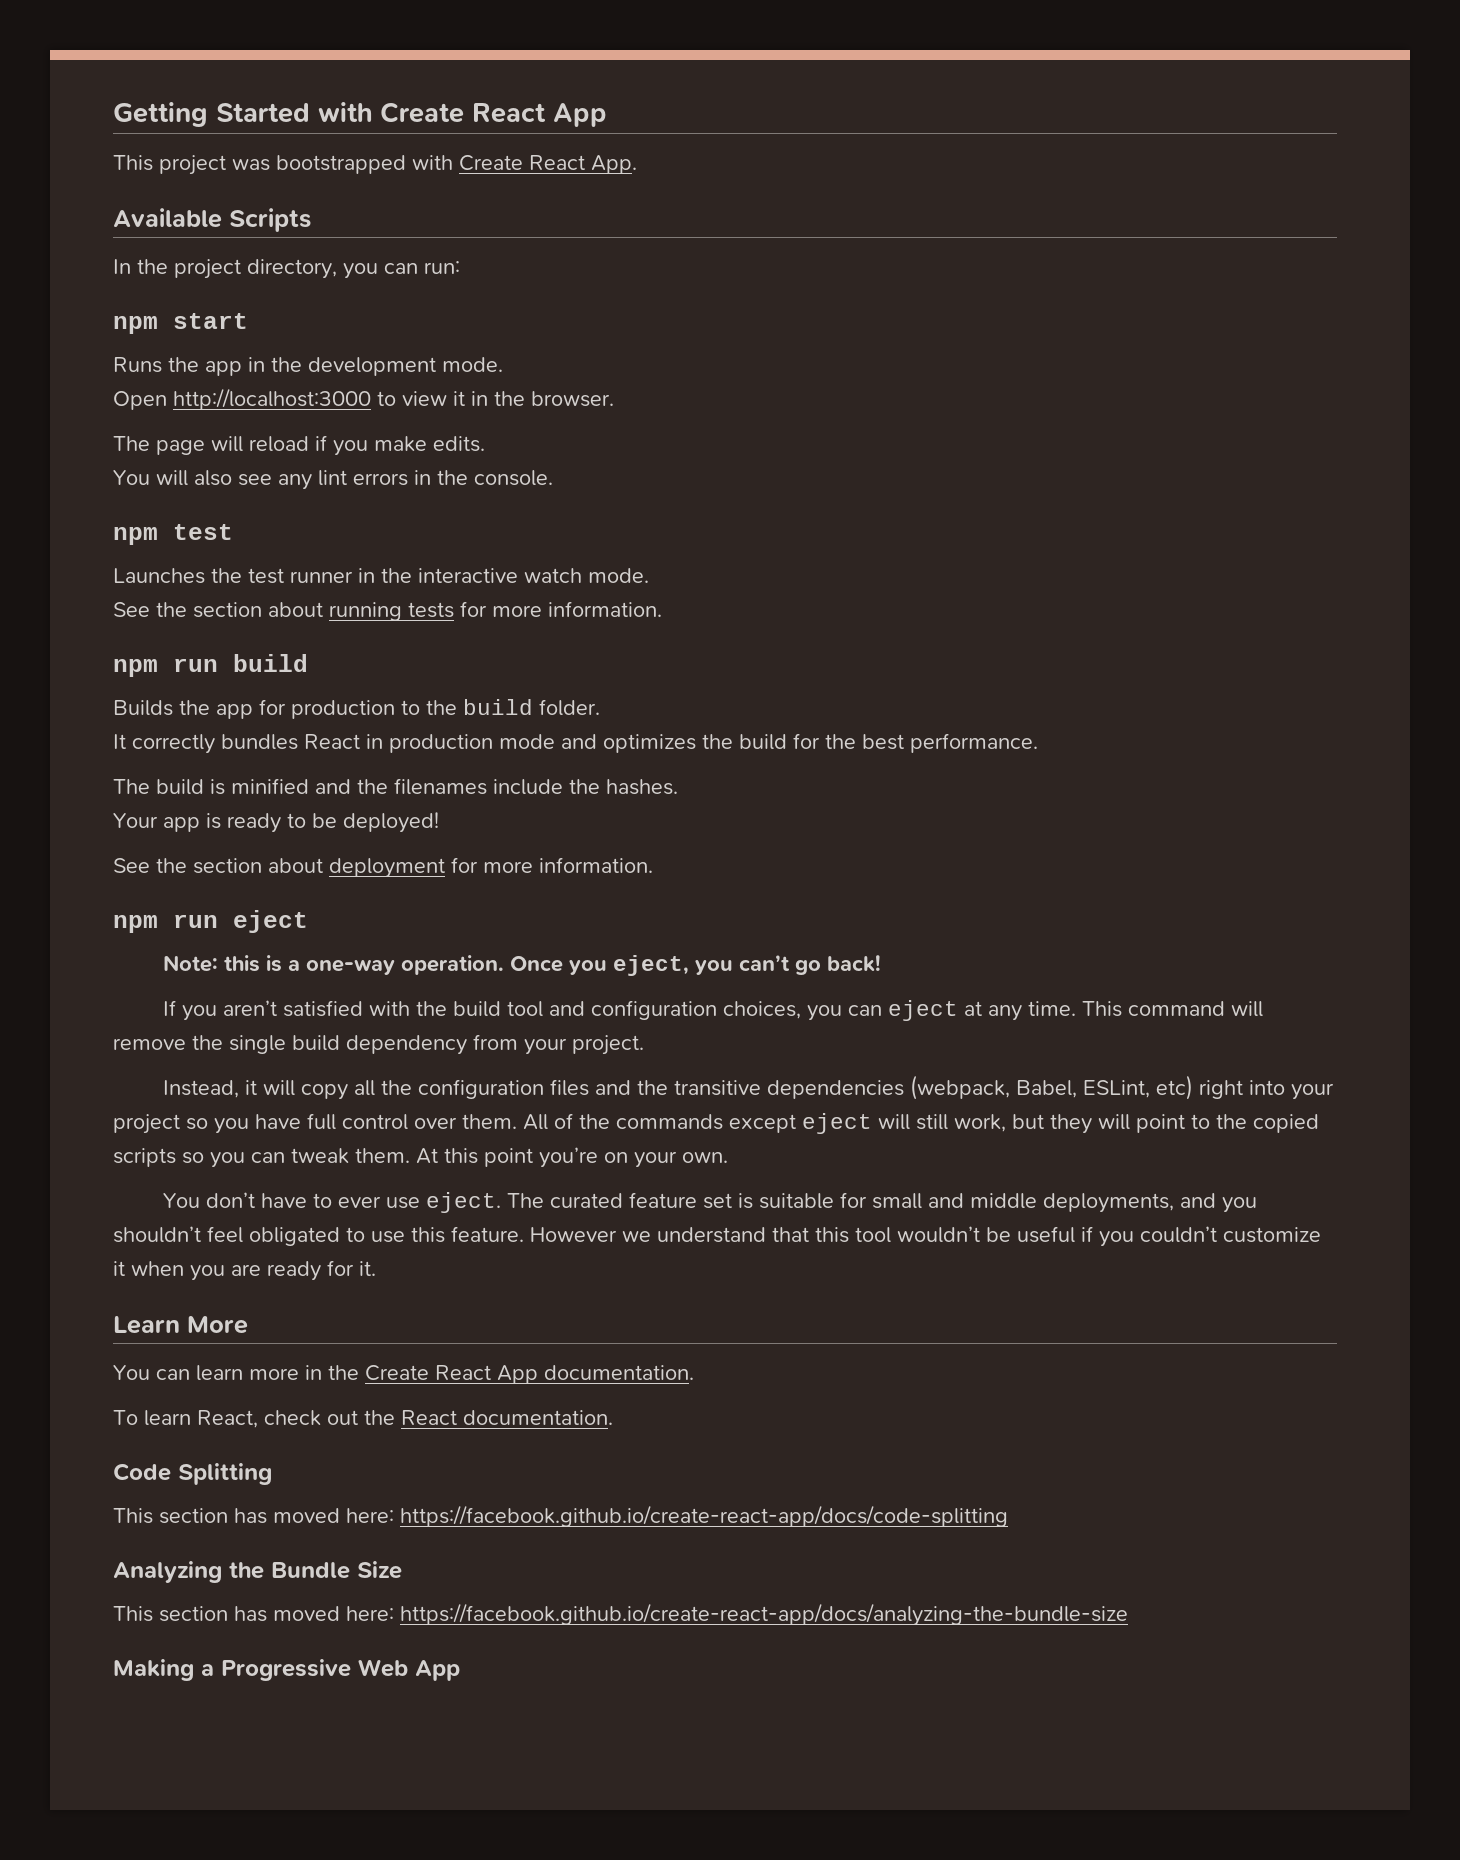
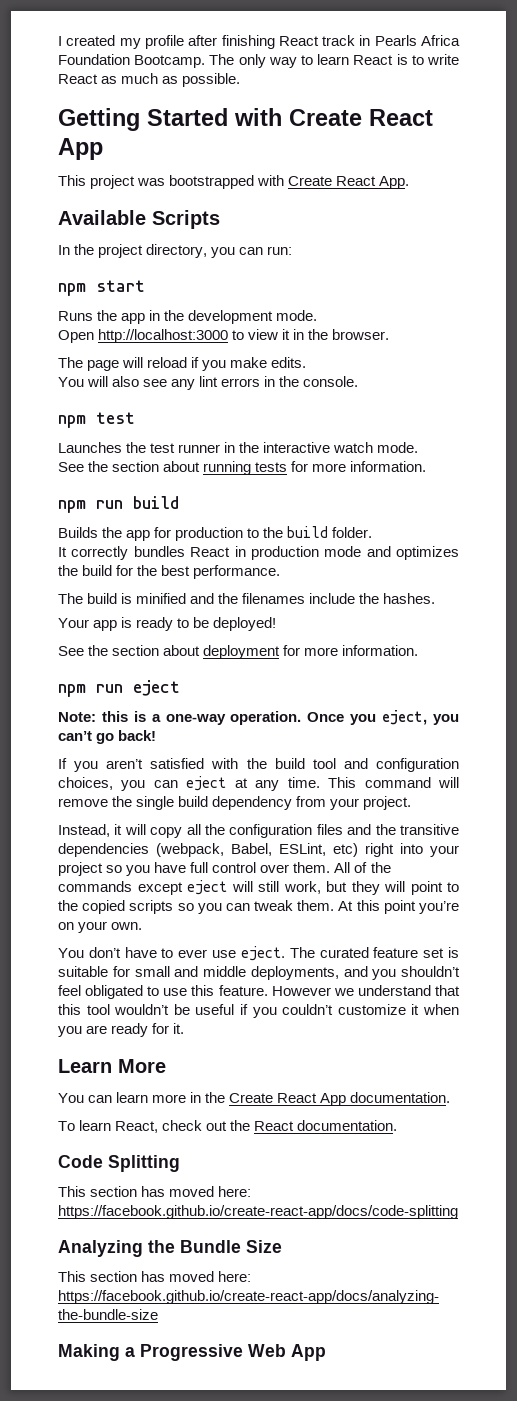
(113, 114) none -> [58,35,461,49] [58,54,459,68] [58,73,241,87] I created my profile after finishing React track in Pearls Africa Foundation Bootcamp. The only way to learn React is to write React as much as possible. //

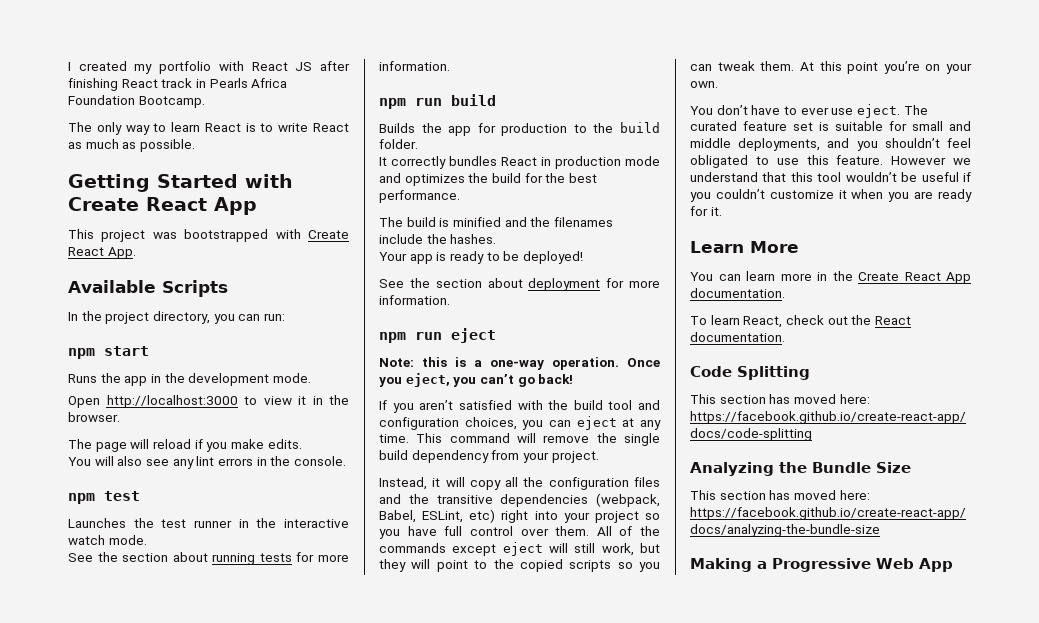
[144,35,184,49] profile -> [159,61,313,74] portfolio with React JS
(206, 61) none -> (205, 102) //

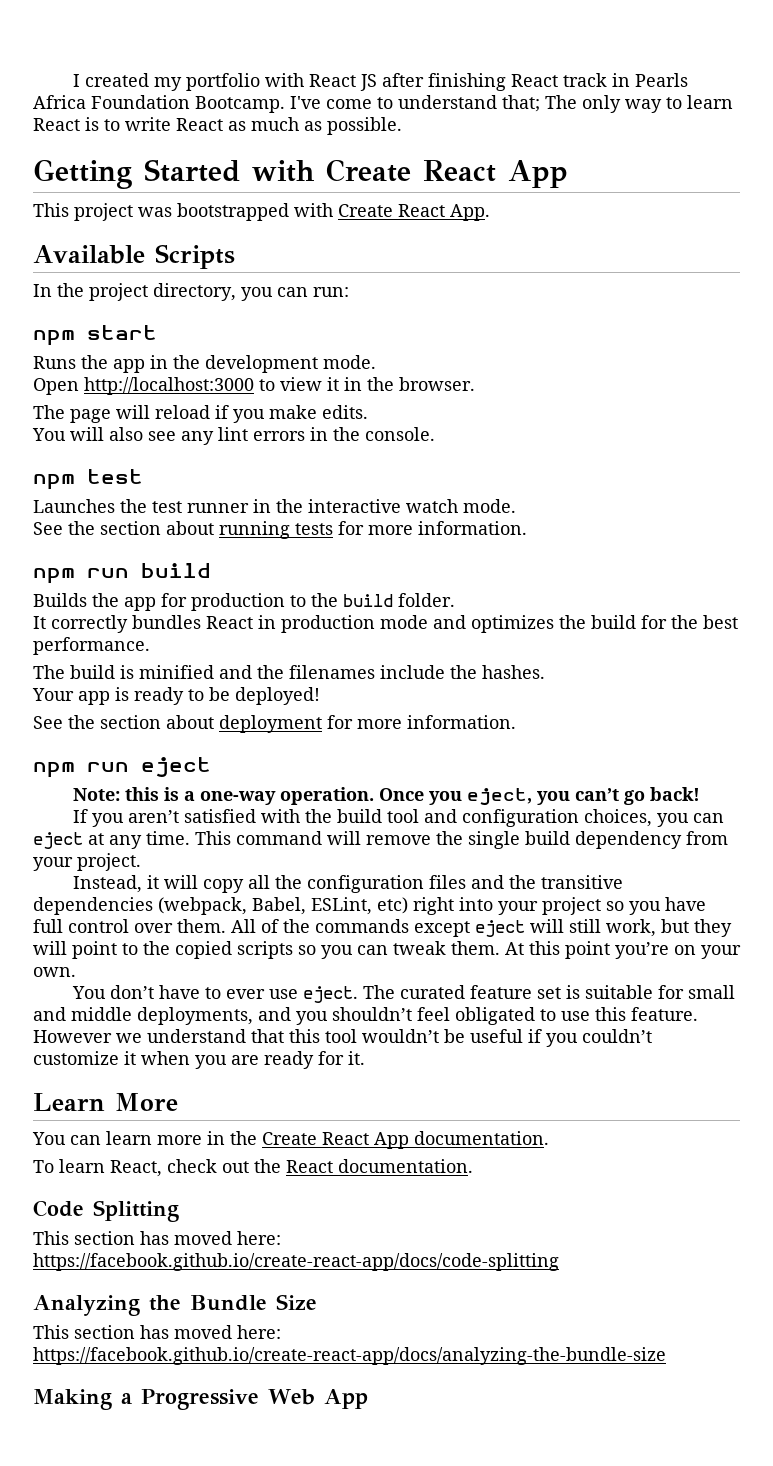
(205, 102) // -> [290,95,540,112] I've come to understand that;

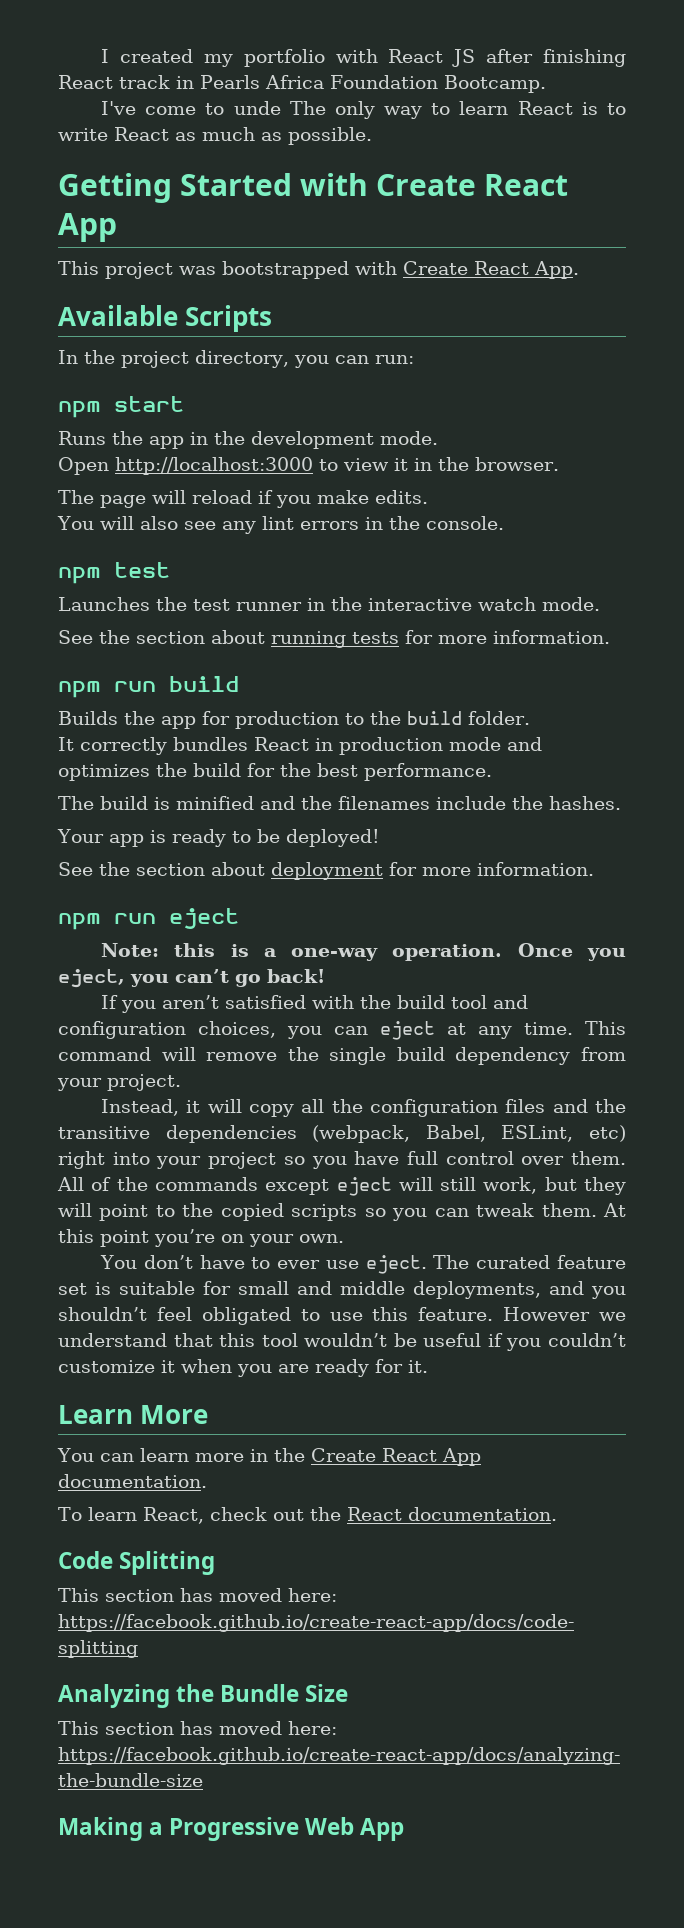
(285, 104) none -> (546, 84) //
[398,95,540,112] understand that; -> [233,101,281,115] unde

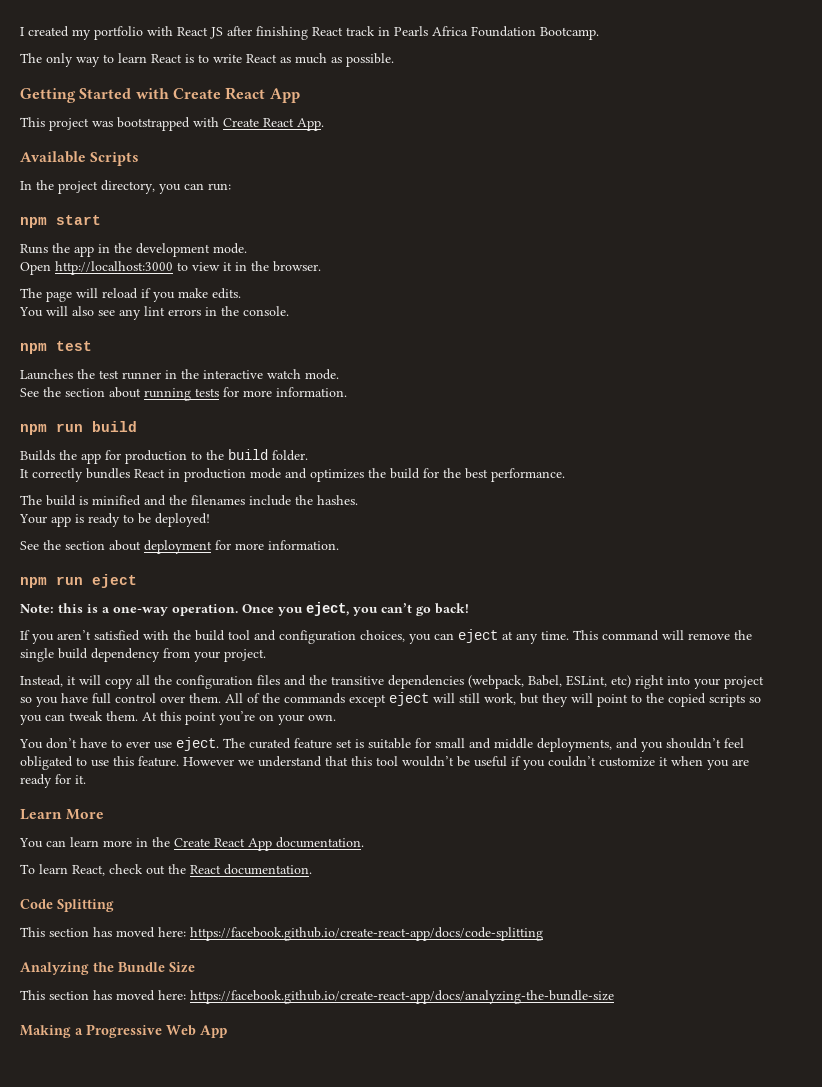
[101,101,281,115] I've come to unde -> (599, 33) none

